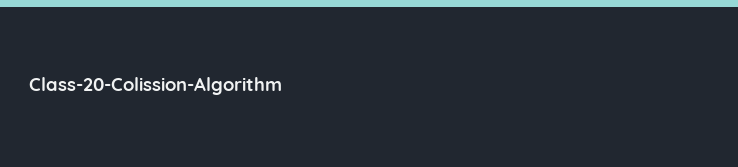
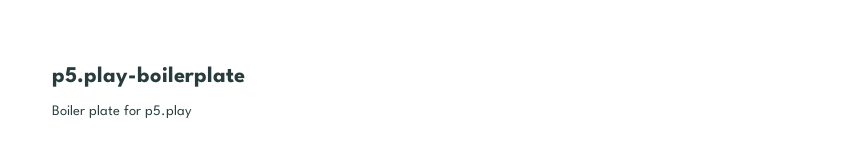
[29,77,282,95] Class-20-Colission-Algorithm -> [52,66,245,87] [52,104,192,119] p5.play-boilerplate // Boiler plate for p5.play

